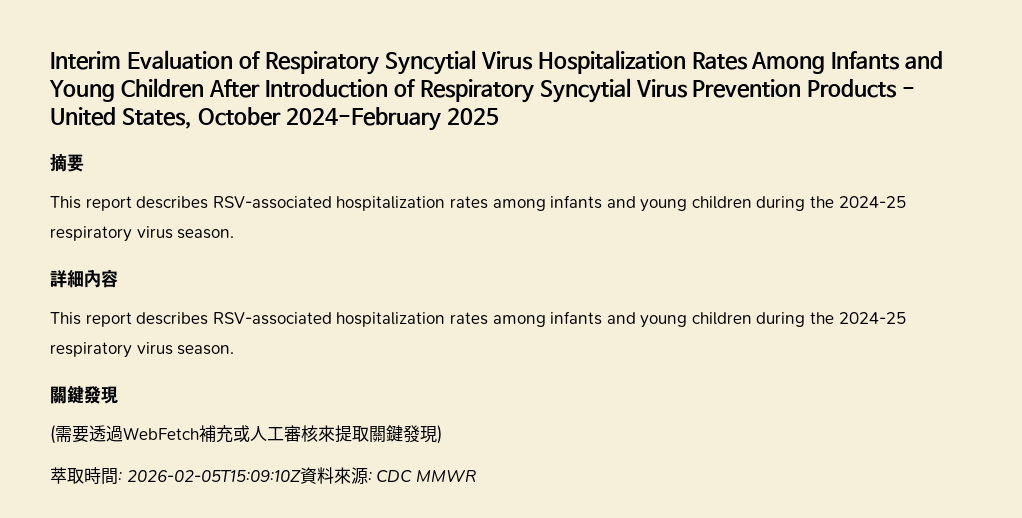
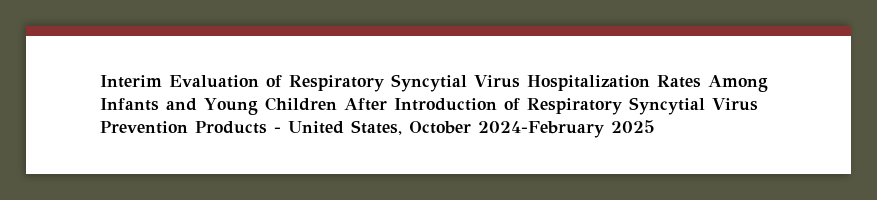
[50,154,84,172] [50,195,906,212] [50,226,235,242] [50,269,118,288] [50,311,906,328] [50,342,235,358] [50,385,118,404] [50,425,442,444] [50,467,476,485] // 摘要 // This report describes RSV-associated hospitalization rates among infants and young children during the 2024-25 respiratory virus season. // 詳細內容 // This report describes RSV-associated hospitalization rates among infants and young children during the 2024-25 respiratory virus season. // 關鍵發現 // (需要透過WebFetch補充或人工審核來提取關鍵發現) // 萃取時間: 2026-02-05T15:09:10Z資料來源: CDC MMWR -> (655, 126) none

